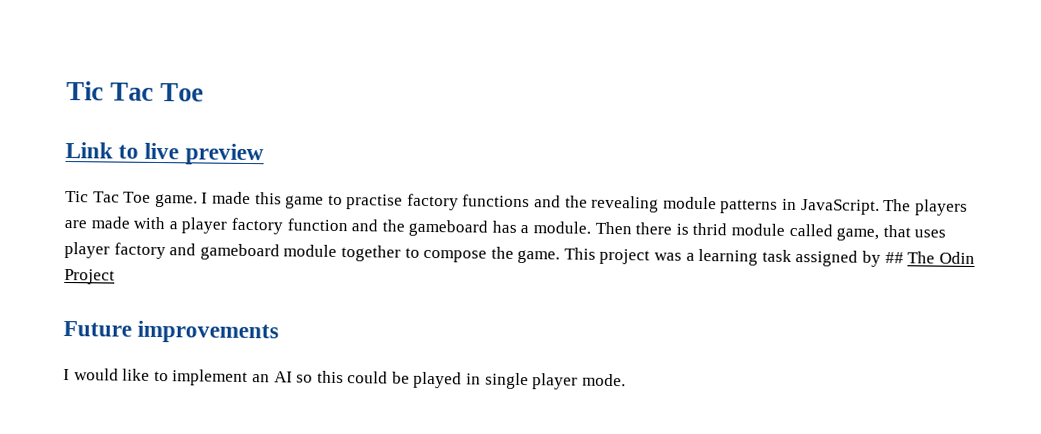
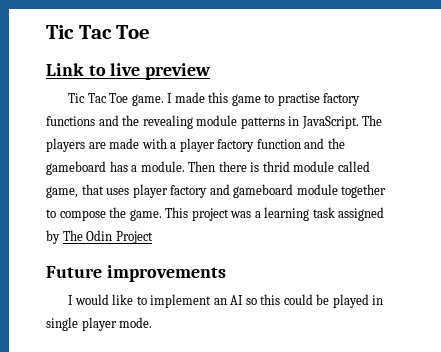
[884,252,904,264] ## -> (60, 237) none

